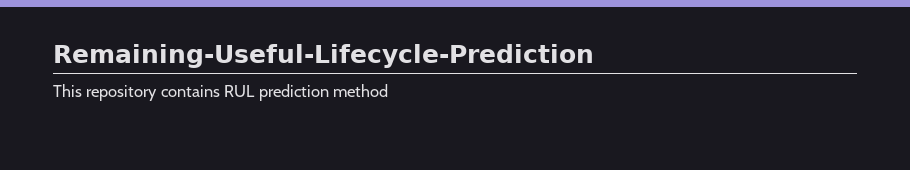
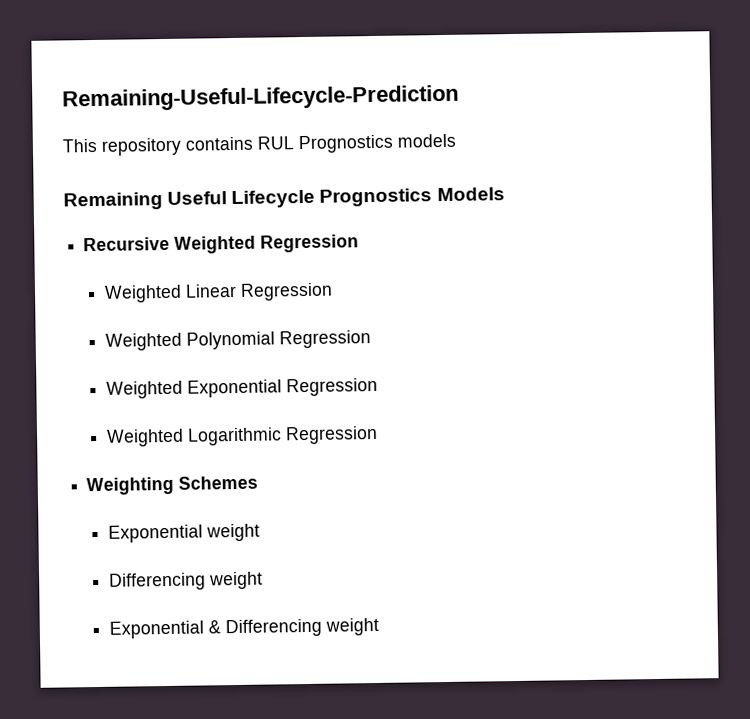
[258,84,389,101] prediction method -> [298,133,456,154] [63,187,505,211] [83,234,360,254] [103,282,333,303] [104,330,371,351] [105,377,378,399] [105,425,378,447] [86,475,259,496] [107,523,260,543] [108,571,263,591] [108,617,379,639] Prognostics models // Remaining Useful Lifecycle Prognostics Models // Recursive Weighted Regression // Weighted Linear Regression // Weighted Polynomial Regression // Weighted Exponential Regression // Weighted Logarithmic Regression // Weighting Schemes // Exponential weight // Differencing weight // Exponential & Differencing weight

